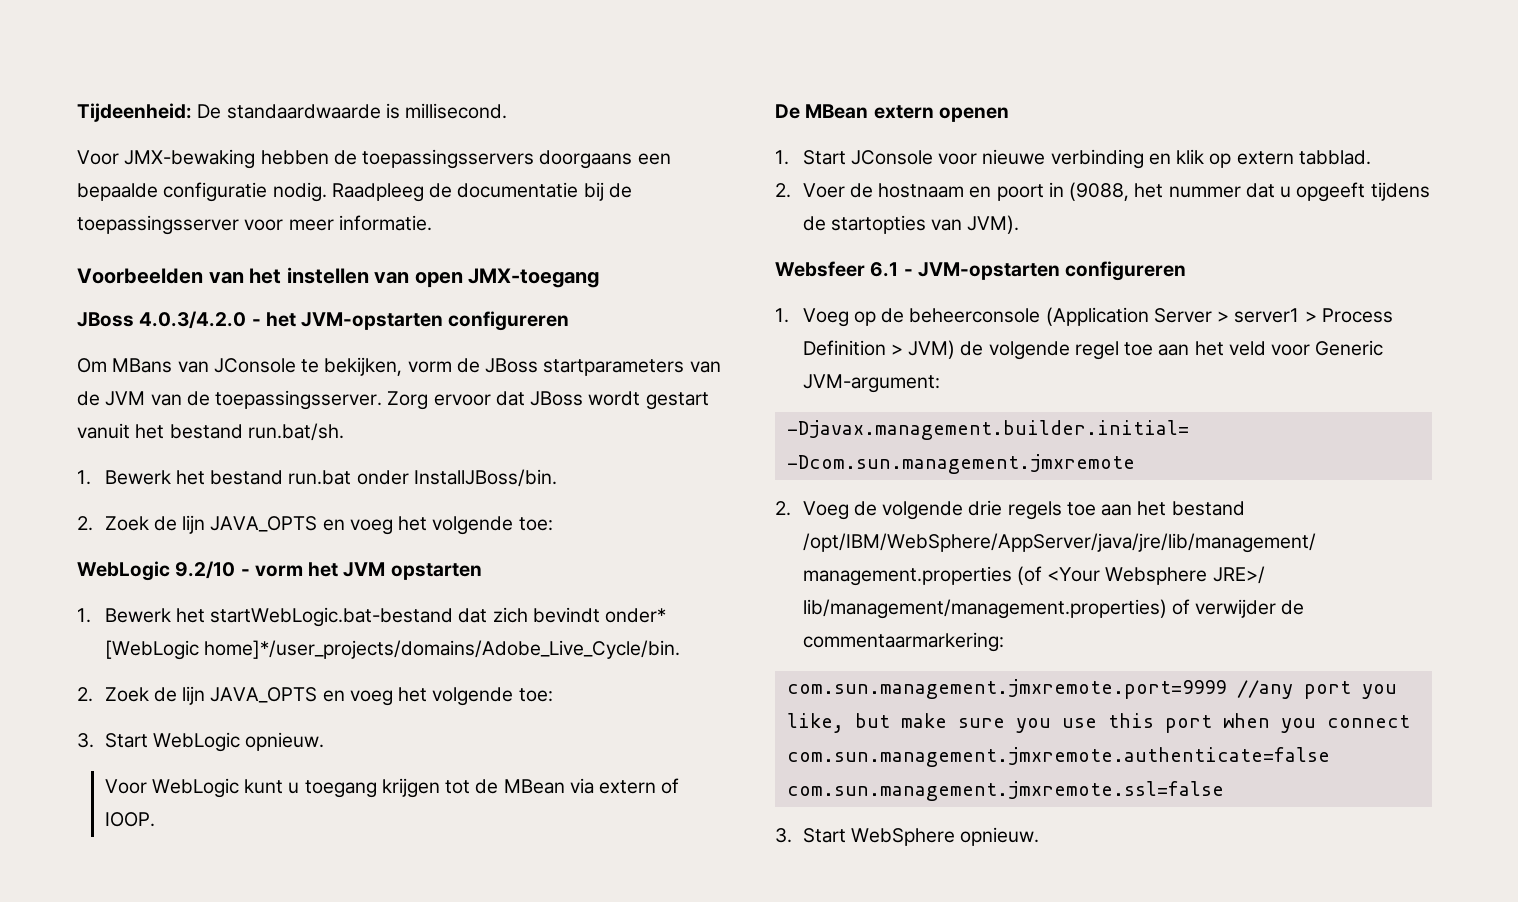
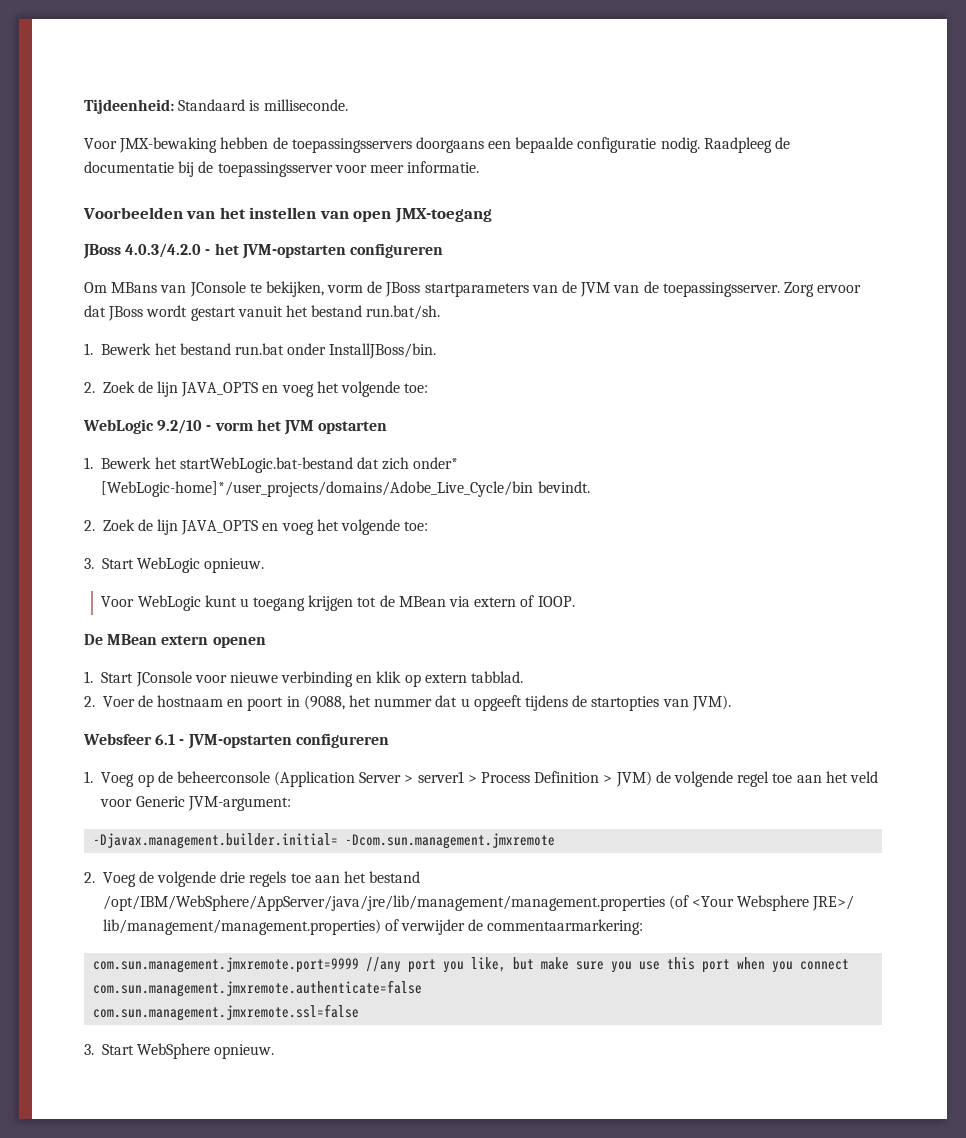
[197,103,508,119] De standaardwaarde is millisecond. -> [178,99,348,111] Standaard is milliseconde.
[532,607,667,623] [104,640,680,660] bevindt onder* [WebLogic home]*/user_projects/domains/Adobe_Live_Cycle/bin. -> [413,457,459,469] [101,481,590,497] onder* [WebLogic-home]*/user_projects/domains/Adobe_Live_Cycle/bin bevindt.

